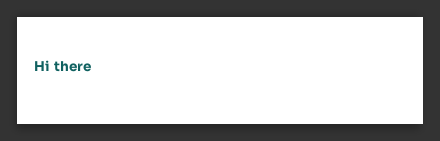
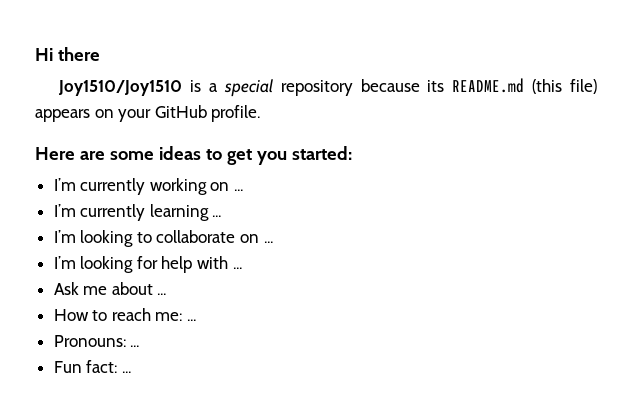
(91, 66) none -> [58,78,597,97] [35,105,261,122] [35,146,352,165] [53,178,244,195] [53,204,222,221] [53,230,273,247] [53,256,242,273] [53,282,167,295] [53,308,197,321] [53,335,140,347] [53,360,131,373] // Joy1510/Joy1510 is a special repository because its README.md (this file) appears on your GitHub profile. // Here are some ideas to get you started: // I’m currently working on ... // I’m currently learning ... // I’m looking to collaborate on ... // I’m looking for help with ... // Ask me about ... // How to reach me: ... // Pronouns: ... // Fun fact: ...

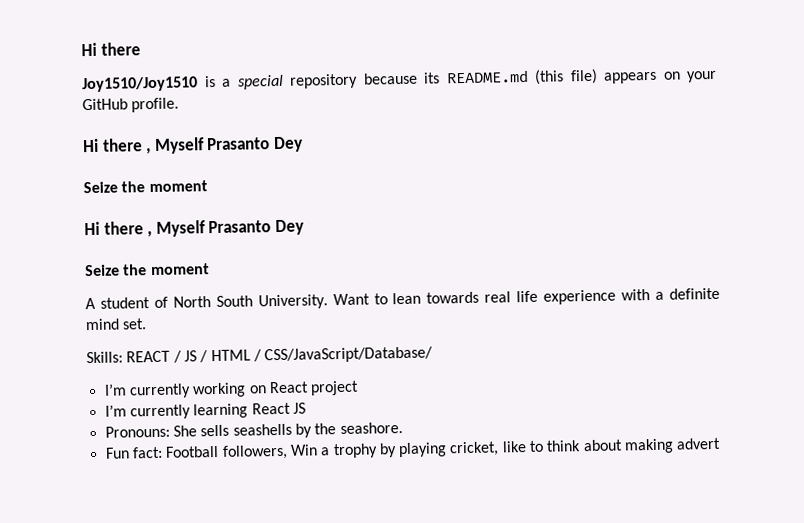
[35,146,352,165] Here are some ideas to get you started: -> [82,136,303,155] [83,180,208,194] [84,219,304,238] [85,263,210,277] [85,287,721,310] [85,318,148,331] [86,346,434,364] Hi there , Myself Prasanto Dey // Seize the moment // Hi there , Myself Prasanto Dey // Seize the moment // A student of North South University. Want to lean towards real life experience with a definite mind set. // Skills: REACT / JS / HTML / CSS/JavaScript/Database/
[234,189,244,191] ... -> [268,380,360,396] React project
[212,215,222,217] [53,230,273,247] [53,256,242,273] [53,282,167,295] [53,308,197,321] [53,335,140,347] [53,360,131,373] ... // I’m looking to collaborate on ... // I’m looking for help with ... // Ask me about ... // How to reach me: ... // Pronouns: ... // Fun fact: ... -> [251,402,306,415] [104,422,403,438] [104,437,722,460] React JS // Pronouns: She sells seashells by the seashore. // Fun fact: Football followers, Win a trophy by playing cricket, like to think about making advert

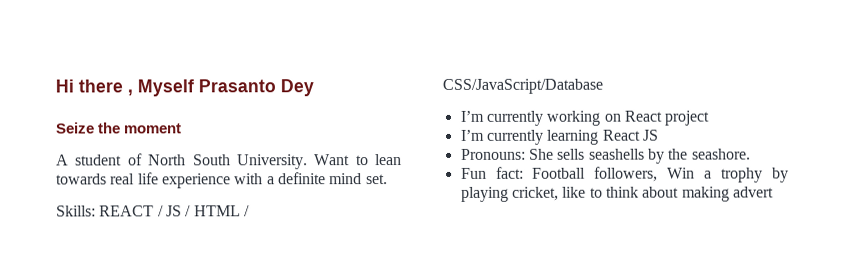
[81,42,141,57] [82,68,717,93] [82,97,180,113] [82,136,303,155] [83,180,208,194] [84,221,144,236] Hi there // Joy1510/Joy1510 is a special repository because its README.md (this file) appears on your GitHub profile. // Hi there , Myself Prasanto Dey // Seize the moment // Hi there -> [55,79,123,93] Hi there
[264,346,434,364] CSS/JavaScript/Database/ -> [442,78,603,94] CSS/JavaScript/Database

